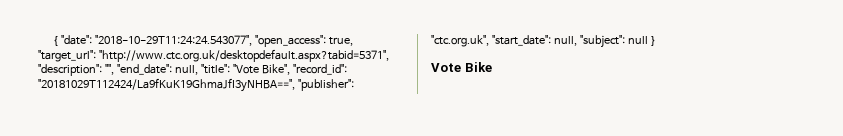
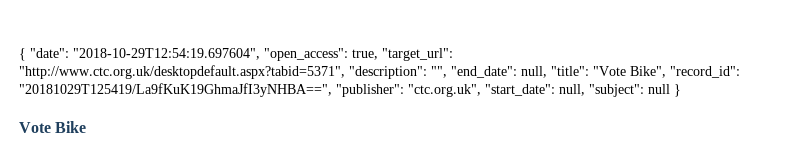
[94,35,252,46] "2018-10-29T11:24:24.543077", -> [73,48,260,60] "2018-10-29T12:54:19.697604",
[38,78,295,92] "20181029T112424/La9fKuK19GhmaJfI3yNHBA==", -> [19,83,332,97] "20181029T125419/La9fKuK19GhmaJfI3yNHBA==",

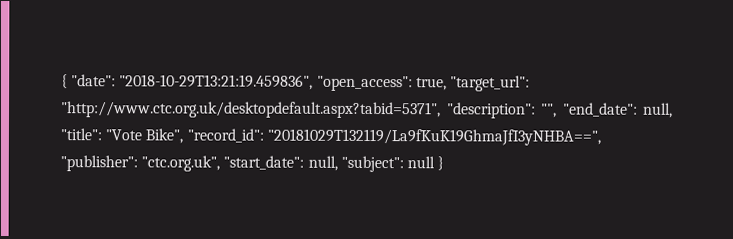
[73,48,260,60] "2018-10-29T12:54:19.697604", -> [119,74,314,90] "2018-10-29T13:21:19.459836",
[19,83,332,97] "20181029T125419/La9fKuK19GhmaJfI3yNHBA==", -> [266,128,601,146] "20181029T132119/La9fKuK19GhmaJfI3yNHBA==",
[19,121,87,133] // Vote Bike -> (445, 163) none

